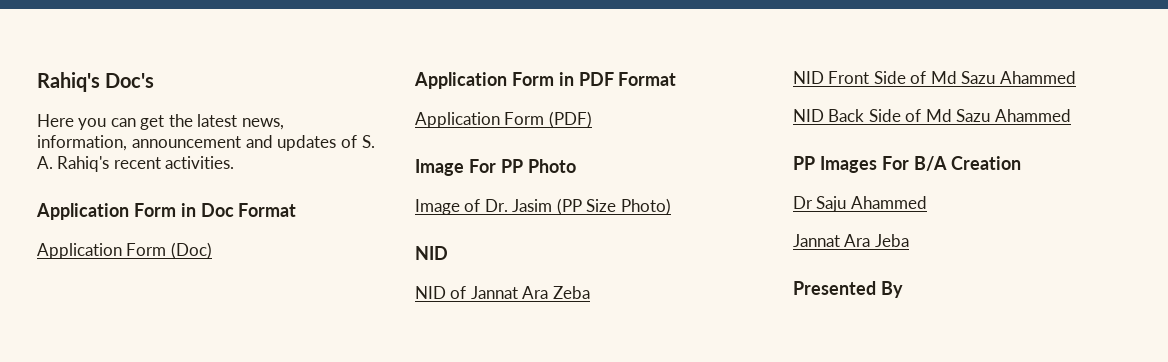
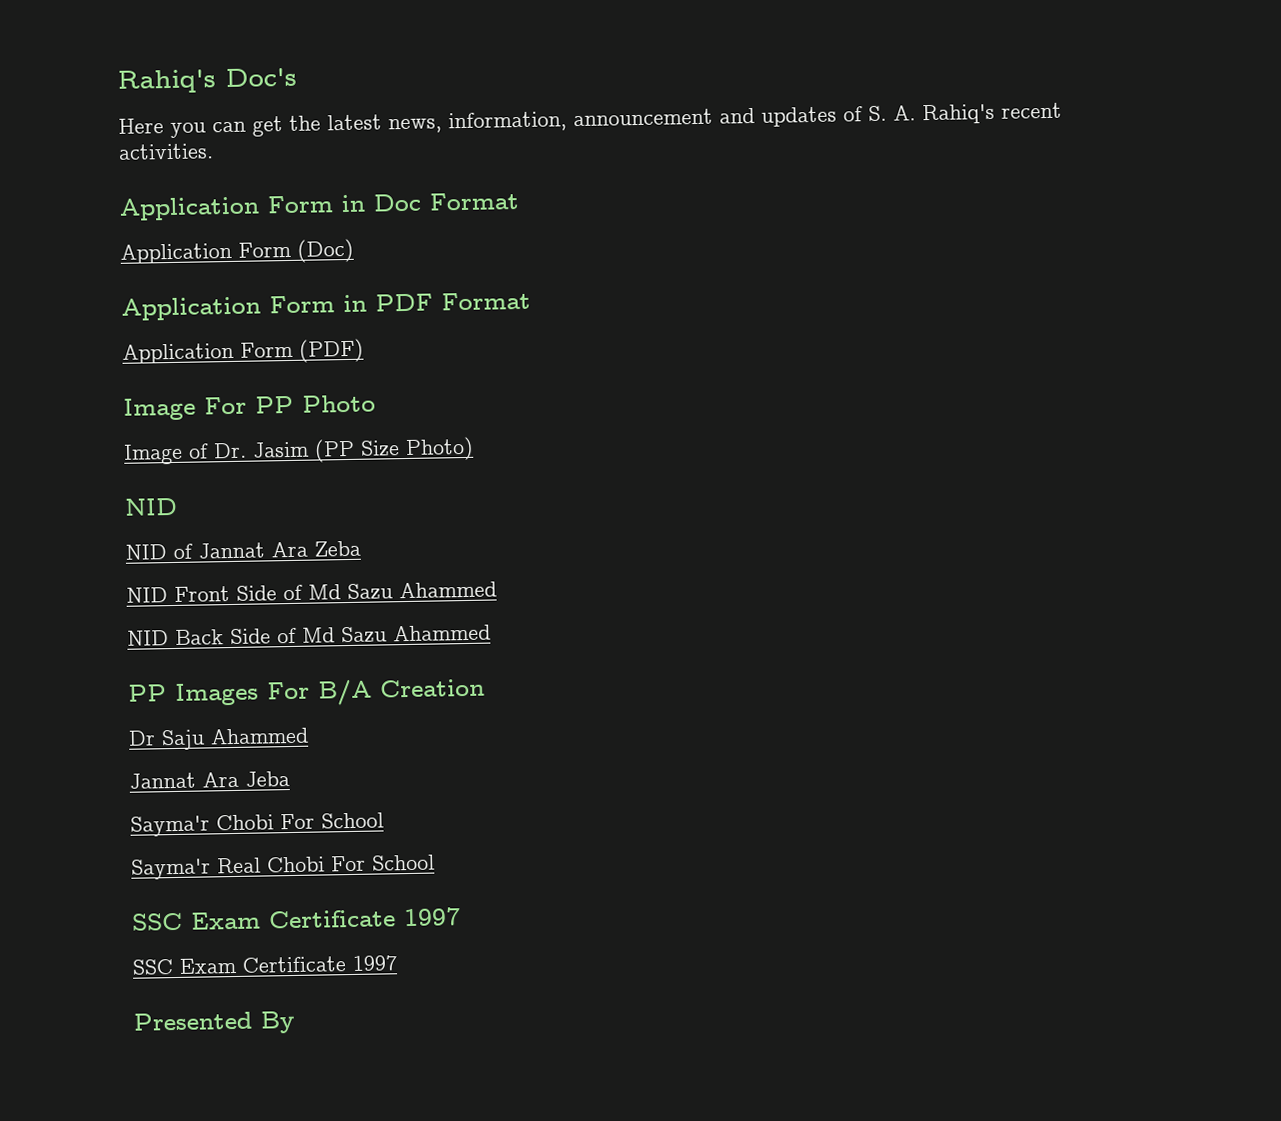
(909, 240) none -> [130,812,384,837] [131,854,435,880] [131,907,461,931] [132,955,397,975] // Sayma'r Chobi For School // Sayma'r Real Chobi For School // SSC Exam Certificate 1997 // SSC Exam Certificate 1997

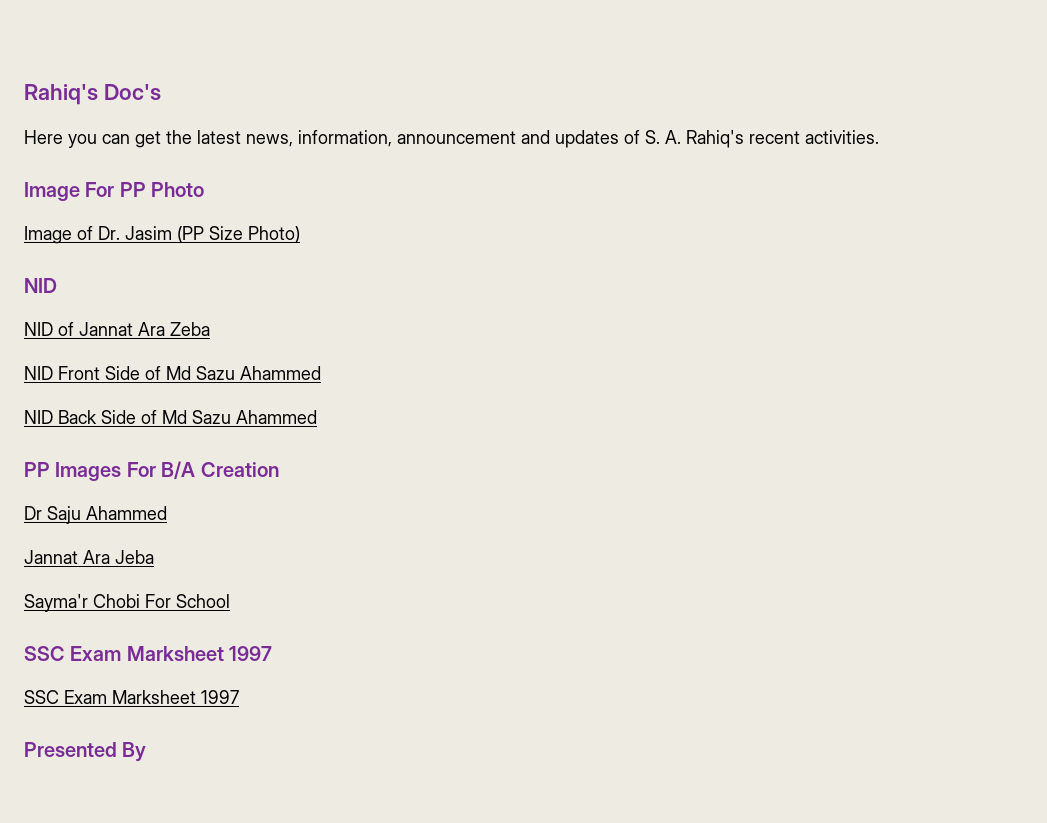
[119,192,519,221] [120,238,354,264] [121,291,531,321] [122,338,364,364] // Application Form in Doc Format // Application Form (Doc) // Application Form in PDF Format // Application Form (PDF) -> (879, 137) none
[131,854,435,880] [131,909,396,931] // Sayma'r Real Chobi For School // SSC Exam Certificate -> [24,646,224,661] // SSC Exam Marksheet
[242,956,346,973] Certificate -> [112,690,196,704] Marksheet

